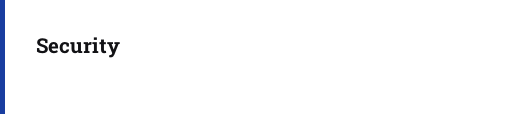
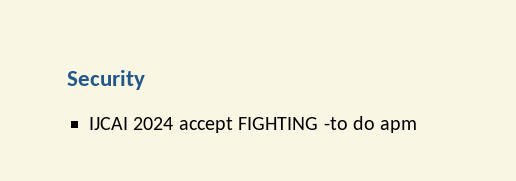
(120, 47) none -> [89,116,418,133] // IJCAI 2024 accept FIGHTING -to do apm

